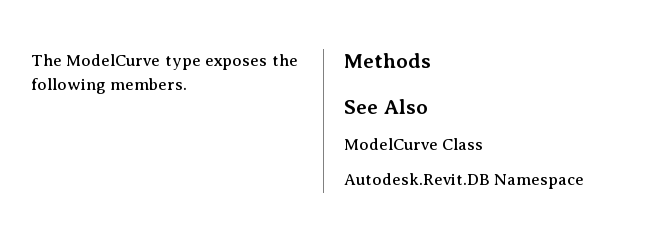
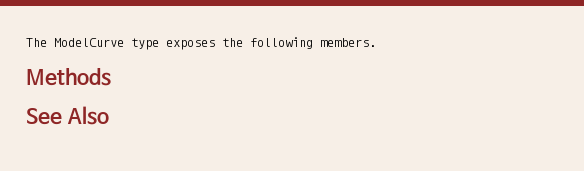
[344,138,484,150] [344,173,585,189] // ModelCurve Class // Autodesk.Revit.DB Namespace -> (109, 115) none

